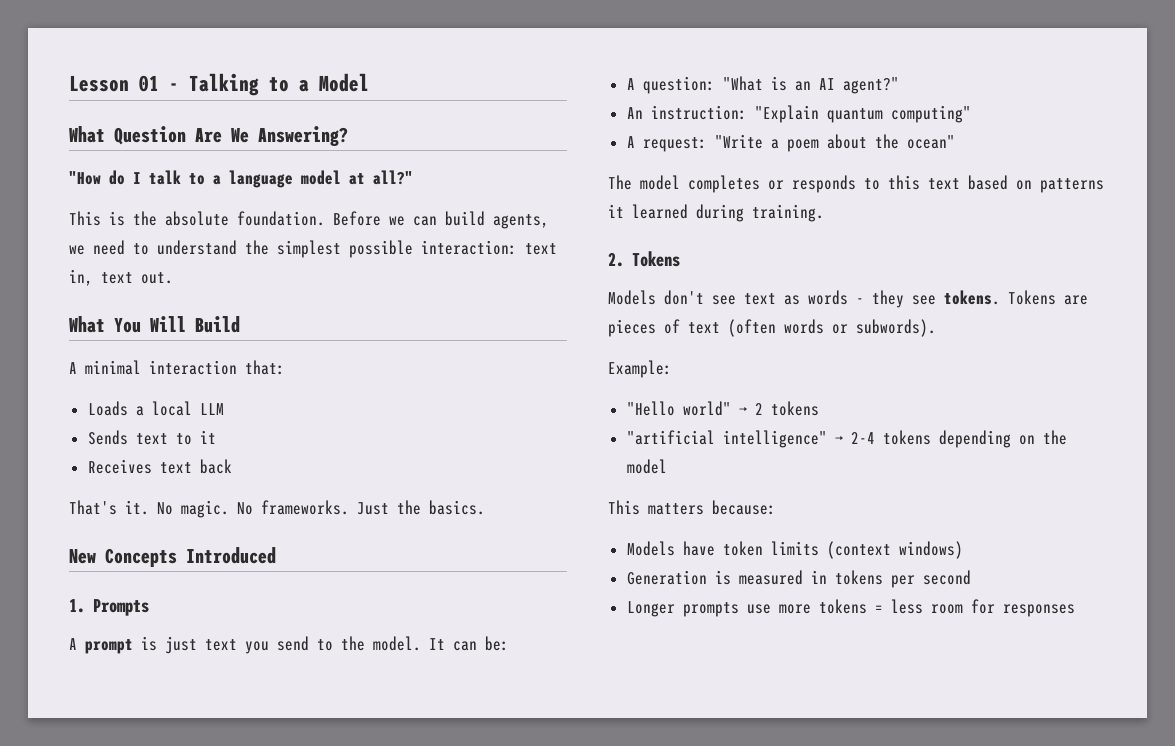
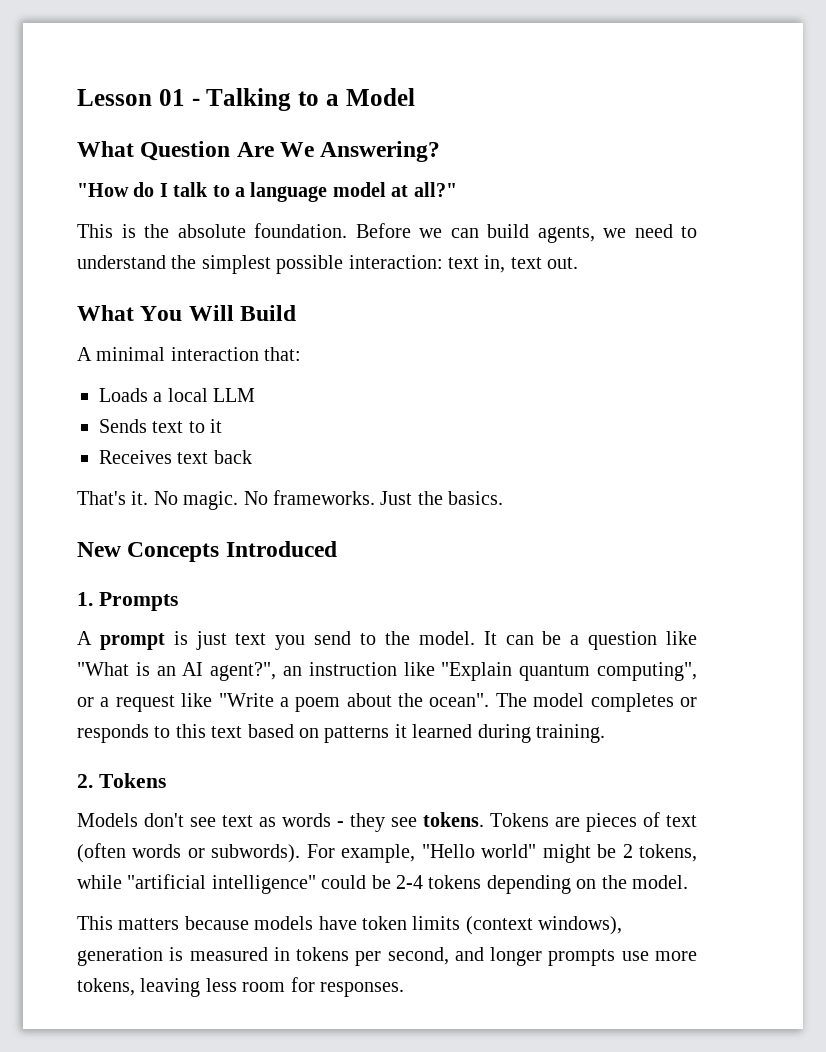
[485,636,509,651] [626,76,899,94] [626,105,971,123] [626,136,707,152] be: // A question: "What is an AI agent?" // An instruction: "Explain quantum computing" // A request: -> [542,631,698,650] [77,662,697,681] [77,693,213,712] be a question like "What is an AI agent?", an instruction like "Explain quantum computing", or a request like
[906,135,955,149] ocean" // -> [429,693,490,707] ocean".
[608,360,672,378] [626,401,819,416] [626,430,844,448] // Example: // "Hello world" → 2 tokens // "artificial intelligence" → -> [306,844,698,863] [77,874,391,894] For example, "Hello world" might be 2 tokens, while "artificial intelligence" could be
[626,459,667,474] model -> [631,875,688,889] model.
[712,500,776,515] [626,541,675,556] because: // Models -> [184,916,314,930] because models
[898,541,963,559] [626,570,707,585] windows) // Generation -> [538,916,623,935] [77,947,163,966] windows), generation
[922,570,971,585] [626,601,675,617] second // Longer -> [387,947,543,966] second, and longer
[818,599,883,614] tokens = -> [77,978,201,997] tokens, leaving
[1002,604,1075,617] responses -> [320,982,404,997] responses.

